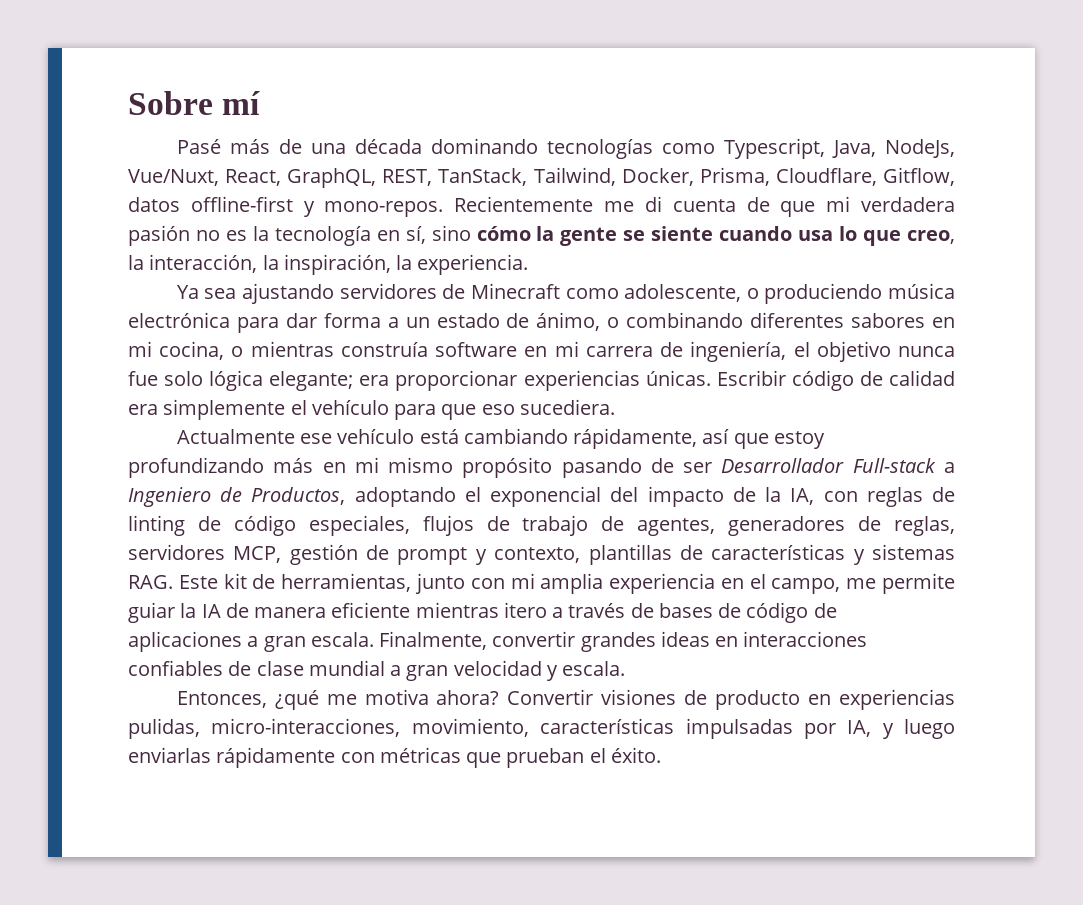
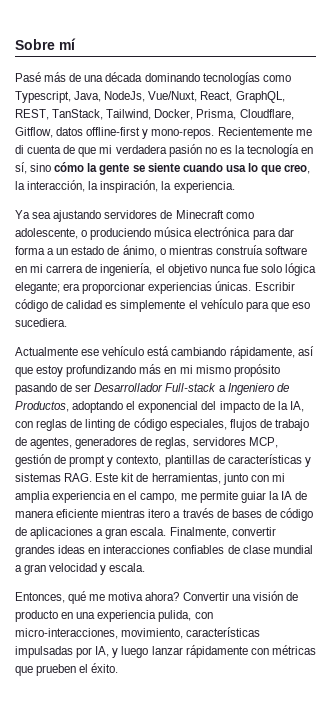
[626,312,955,328] [128,341,244,360] combinando diferentes sabores en mi cocina, o -> (166, 251) none
[128,404,158,415] era -> [105,302,118,309] es
[274,690,319,710] ¿qué -> [68,591,87,604] qué
[601,689,677,705] visiones -> [231,591,283,601] una visión
[838,689,955,710] [128,718,200,739] experiencias pulidas, -> [76,610,213,622] una experiencia pulida, con
[128,747,211,763] enviarlas -> [151,646,183,655] lanzar
[506,748,585,768] prueban -> [36,664,77,676] prueben

